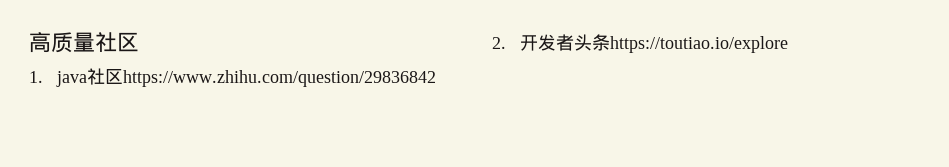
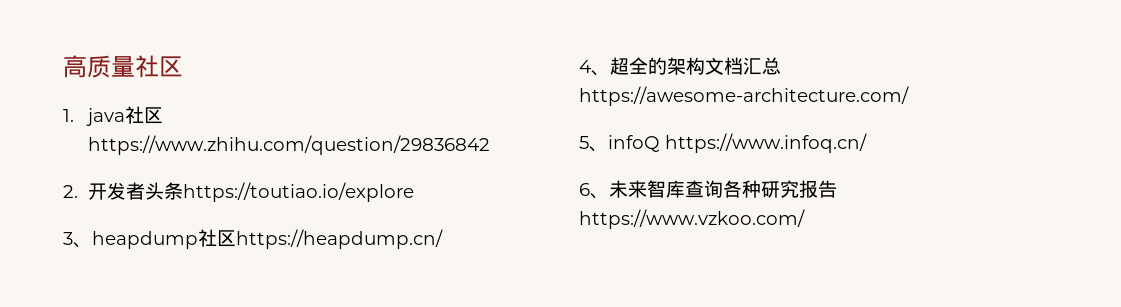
(789, 44) none -> [63,229,443,249] [579,57,781,76] [579,86,909,106] [579,133,867,153] [579,180,837,199] [579,209,805,229] // 3、heapdump社区https://heapdump.cn/ // 4、超全的架构文档汇总https://awesome-architecture.com/ // 5、infoQ https://www.infoq.cn/ // 6、未来智库查询各种研究报告https://www.vzkoo.com/

